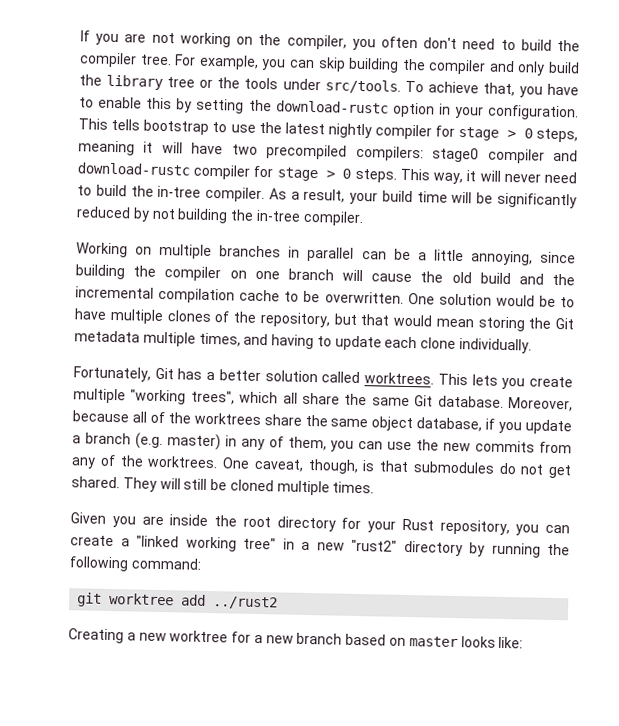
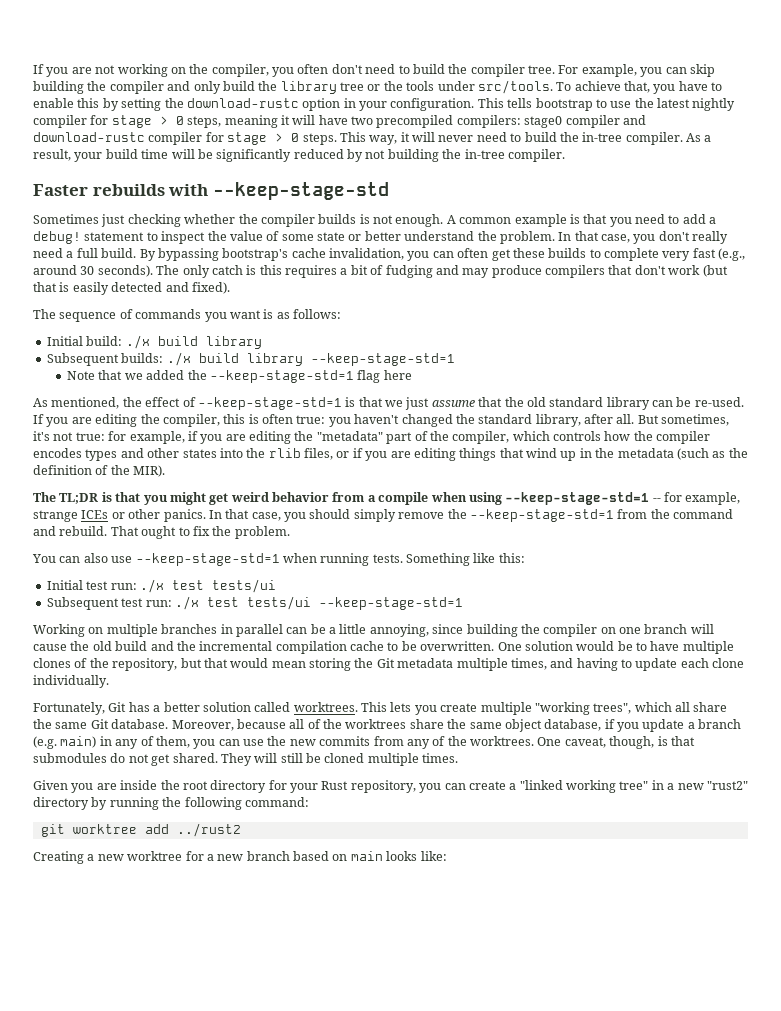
(364, 218) none -> [33,182,389,200] [33,214,717,227] [33,231,729,244] [33,248,746,261] [33,265,728,278] [33,282,230,295] [33,309,341,322] [46,335,262,349] [46,352,455,366] [66,370,412,383] [33,397,744,410] [33,414,730,427] [33,431,711,444] [33,448,748,461] [33,465,166,477] [33,492,741,505] [33,509,733,522] [33,526,290,539] [32,553,525,566] [46,579,276,593] [46,596,463,610] // Faster rebuilds with --keep-stage-std // Sometimes just checking whether the compiler builds is not enough. A common example is that you need to add a debug! statement to inspect the value of some state or better understand the problem. In that case, you don't really need a full build. By bypassing bootstrap's cache invalidation, you can often get these builds to complete very fast (e.g., around 30 seconds). The only catch is this requires a bit of fudging and may produce compilers that don't work (but that is easily detected and fixed). // The sequence of commands you want is as follows: // Initial build: ./x build library // Subsequent builds: ./x build library --keep-stage-std=1 // Note that we added the --keep-stage-std=1 flag here // As mentioned, the effect of --keep-stage-std=1 is that we just assume that the old standard library can be re-used. If you are editing the compiler, this is often true: you haven't changed the standard library, after all. But sometimes, it's not true: for example, if you are editing the "metadata" part of the compiler, which controls how the compiler encodes types and other states into the rlib files, or if you are editing things that wind up in the metadata (such as the definition of the MIR). // The TL;DR is that you might get weird behavior from a compile when using --keep-stage-std=1 -- for example, strange ICEs or other panics. In that case, you should simply remove the --keep-stage-std=1 from the command and rebuild. That ought to fix the problem. // You can also use --keep-stage-std=1 when running tests. Something like this: // Initial test run: ./x test tests/ui // Subsequent test run: ./x test tests/ui --keep-stage-std=1
[166,433,221,451] master) -> [60,736,97,748] main)
[408,636,458,648] master -> [350,851,383,861] main

